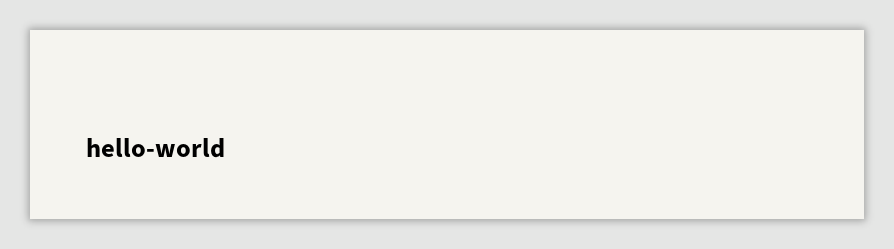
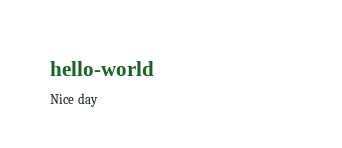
(225, 148) none -> [50,93,98,107] // Nice day

